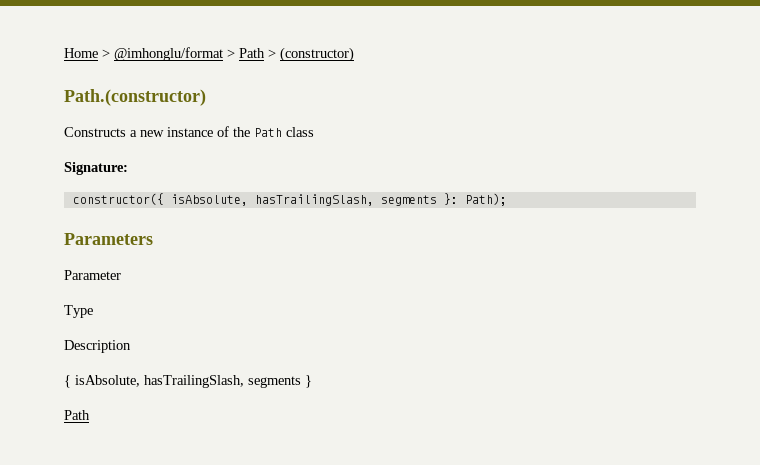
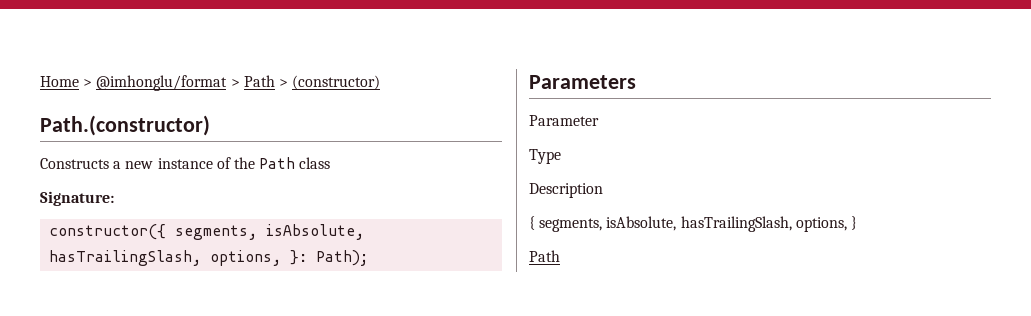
[170,194,437,206] isAbsolute, hasTrailingSlash, segments -> [175,224,365,240] [49,250,282,266] segments, isAbsolute, hasTrailingSlash, options,
[75,375,301,388] isAbsolute, hasTrailingSlash, segments -> [539,216,847,232] segments, isAbsolute, hasTrailingSlash, options,

